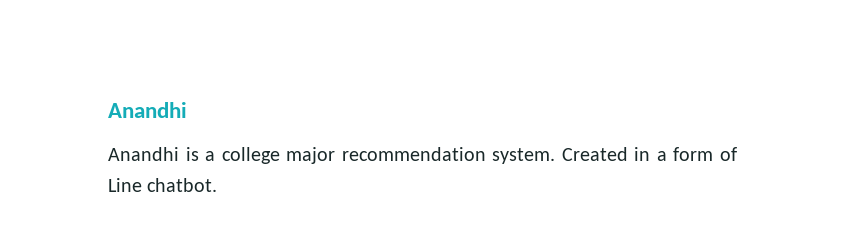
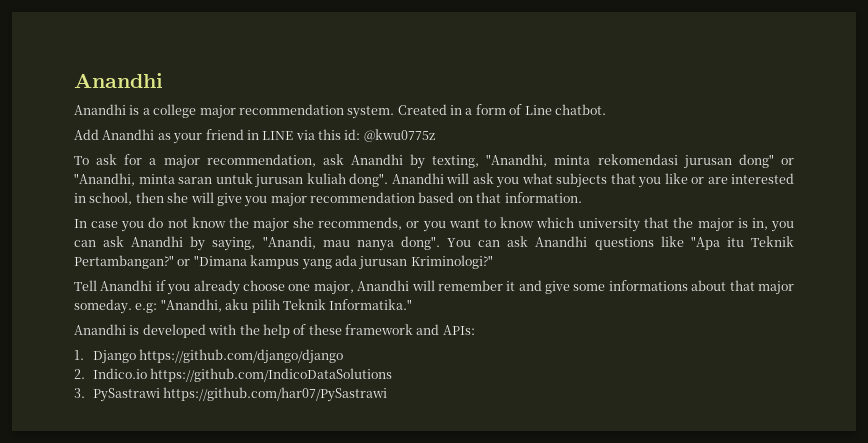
(218, 185) none -> [74,129,435,144] [74,154,794,169] [74,173,794,188] [74,192,582,207] [74,217,794,232] [74,236,795,251] [74,255,493,270] [74,280,795,295] [74,299,413,314] [74,324,475,338] [74,349,344,364] [74,368,393,382] [74,387,388,402] // Add Anandhi as your friend in LINE via this id: @kwu0775z // To ask for a major recommendation, ask Anandhi by texting, "Anandhi, minta rekomendasi jurusan dong" or "Anandhi, minta saran untuk jurusan kuliah dong". Anandhi will ask you what subjects that you like or are interested in school, then she will give you major recommendation based on that information. // In case you do not know the major she recommends, or you want to know which university that the major is in, you can ask Anandhi by saying, "Anandi, mau nanya dong". You can ask Anandhi questions like "Apa itu Teknik Pertambangan?" or "Dimana kampus yang ada jurusan Kriminologi?" // Tell Anandhi if you already choose one major, Anandhi will remember it and give some informations about that major someday. e.g: "Anandhi, aku pilih Teknik Informatika." // Anandhi is developed with the help of these framework and APIs: // 1. Django https://github.com/django/django // 2. Indico.io https://github.com/IndicoDataSolutions // 3. PySastrawi https://github.com/har07/PySastrawi

